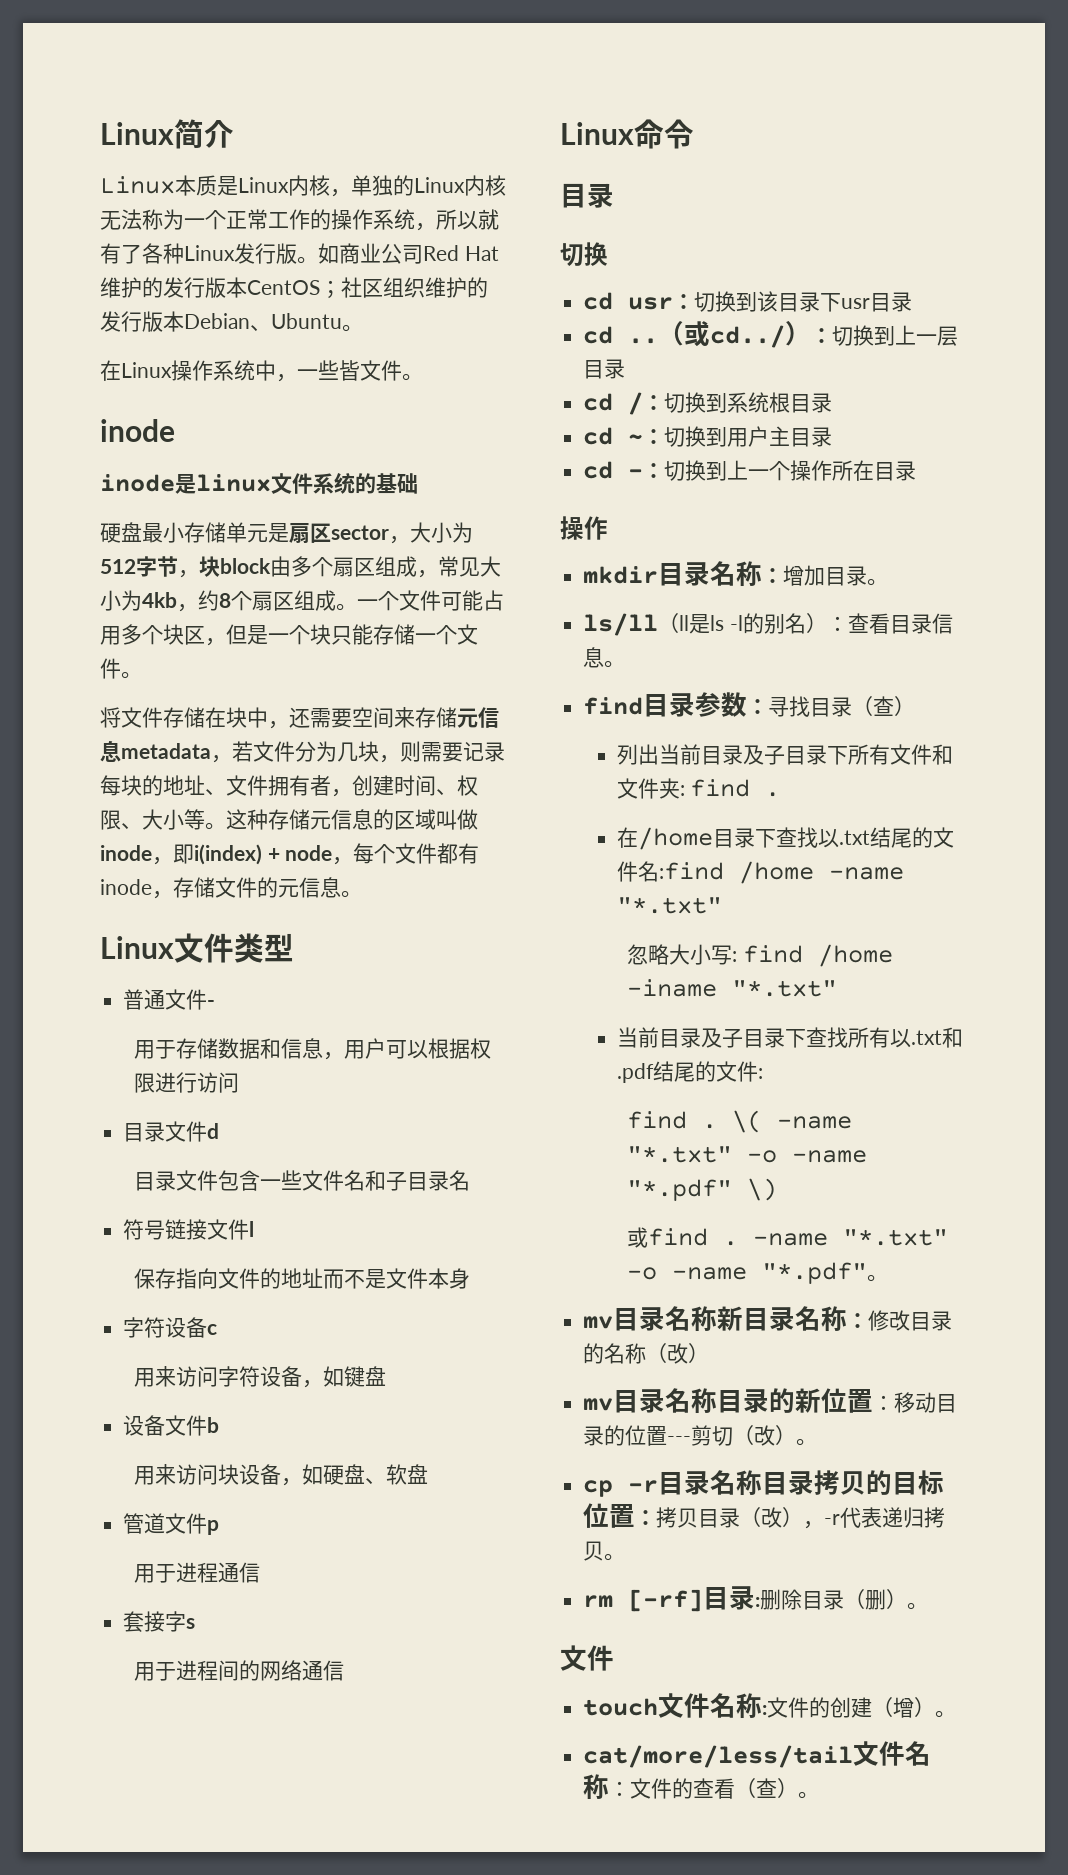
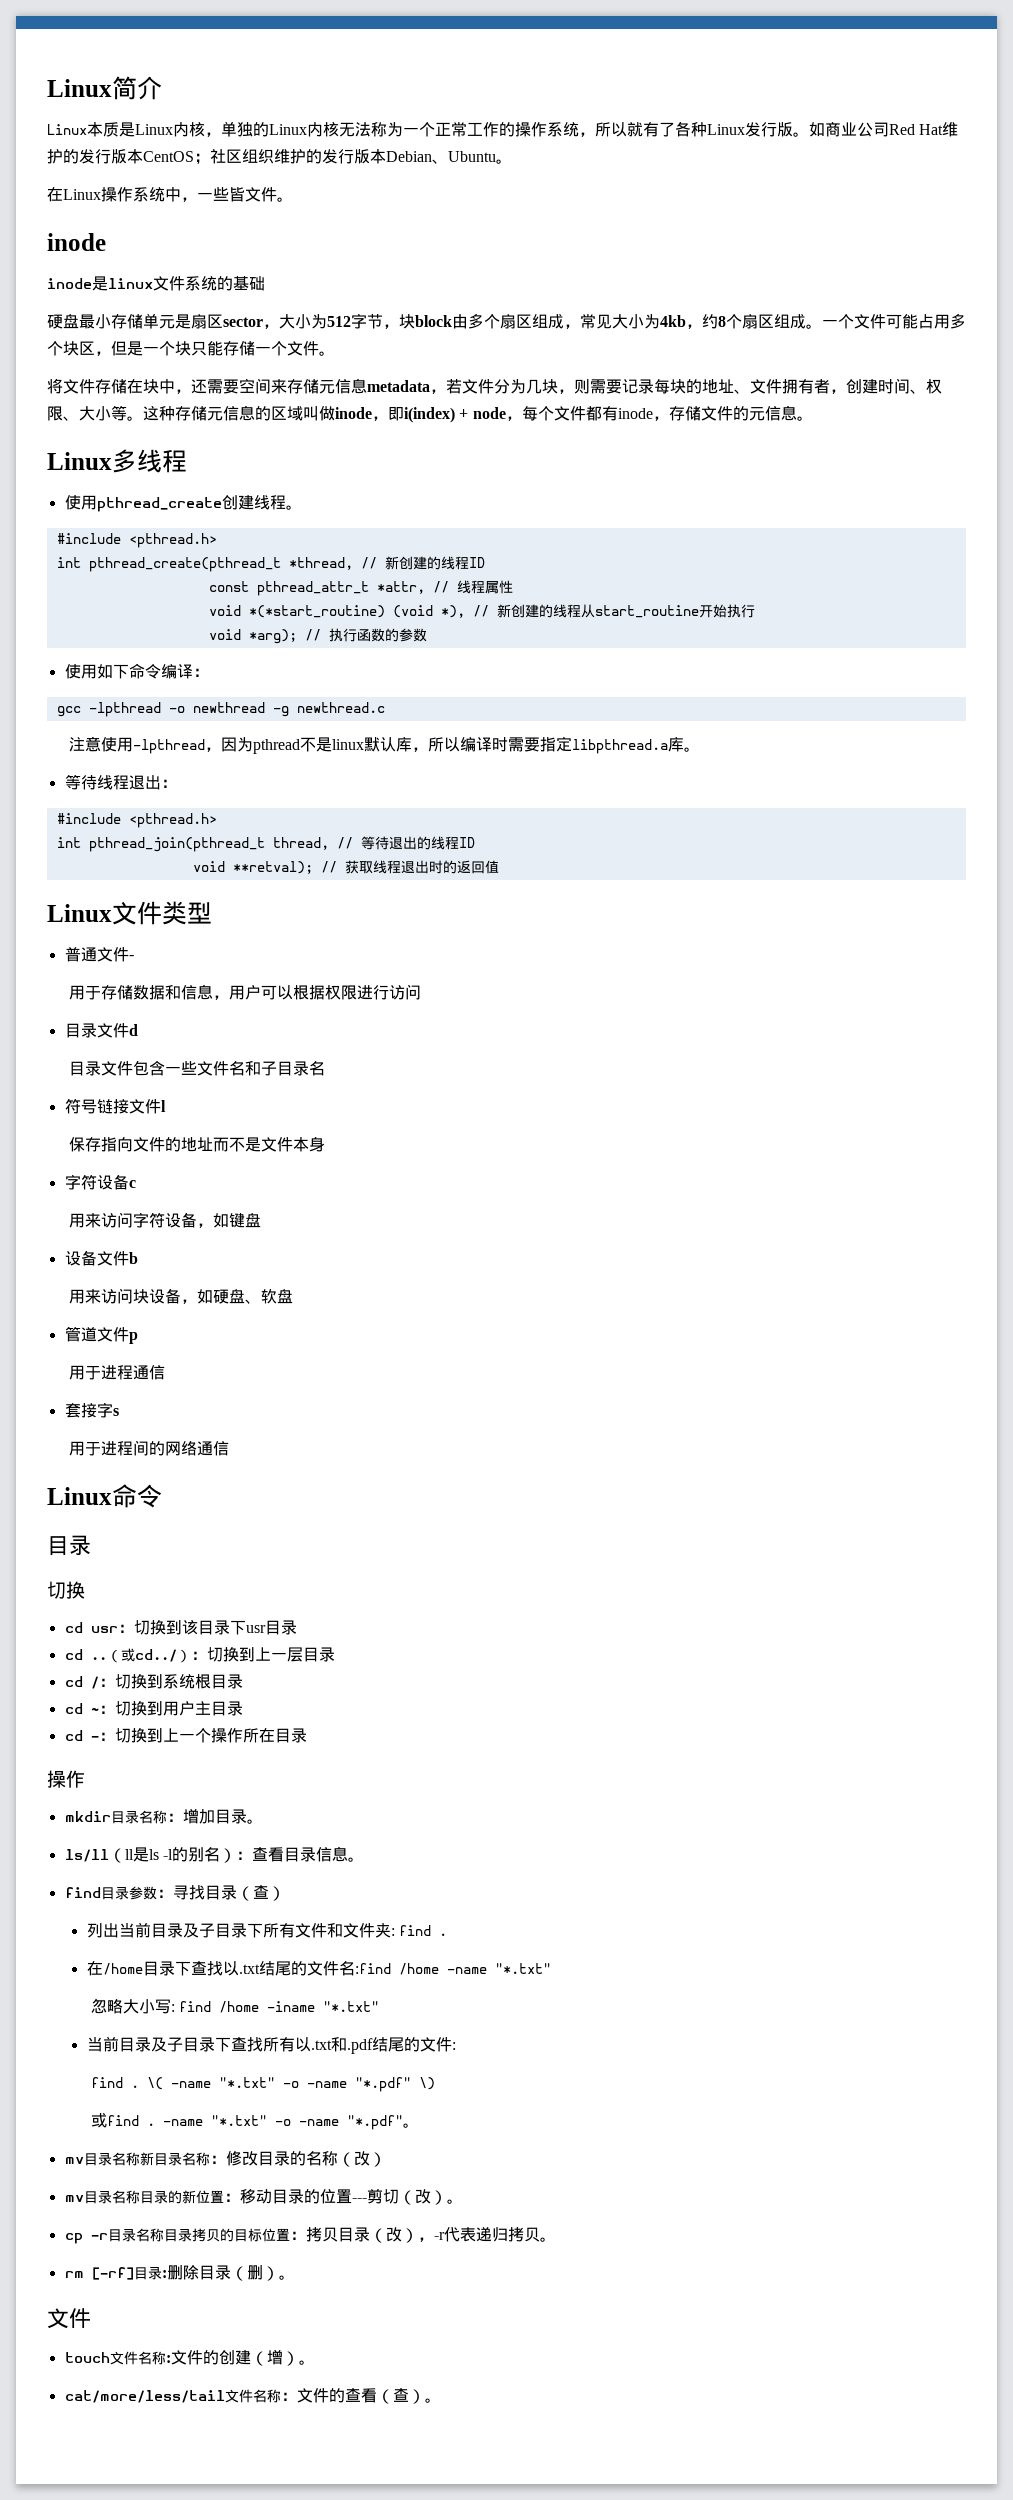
(362, 894) none -> [47,449,187,473] [64,495,302,512] [56,533,217,548] [56,556,485,572] [208,580,513,596] [208,604,755,618] [208,628,427,644] [64,663,209,679] [56,702,385,717] [68,736,700,754] [64,774,177,790] [56,813,217,828] [56,836,475,852] [192,860,499,874] // Linux多线程 // 使用pthread_create创建线程。 // #include <pthread.h> // int pthread_create(pthread_t *thread, // 新创建的线程ID // const pthread_attr_t *attr, // 线程属性 // void *(*start_routine) (void *), // 新创建的线程从start_routine开始执行 // void *arg); // 执行函数的参数 // 使用如下命令编译： // gcc -lpthread -o newthread -g newthread.c // 注意使用-lpthread，因为pthread不是linux默认库，所以编译时需要指定libpthread.a库。 // 等待线程退出： // #include <pthread.h> // int pthread_join(pthread_t thread, // 等待退出的线程ID // void **retval); // 获取线程退出时的返回值

